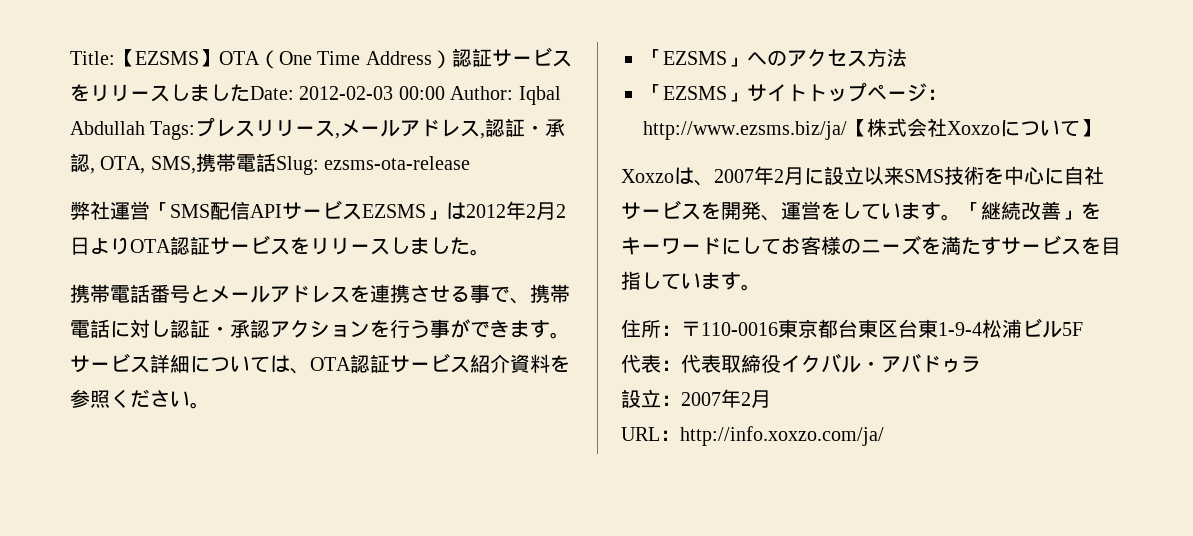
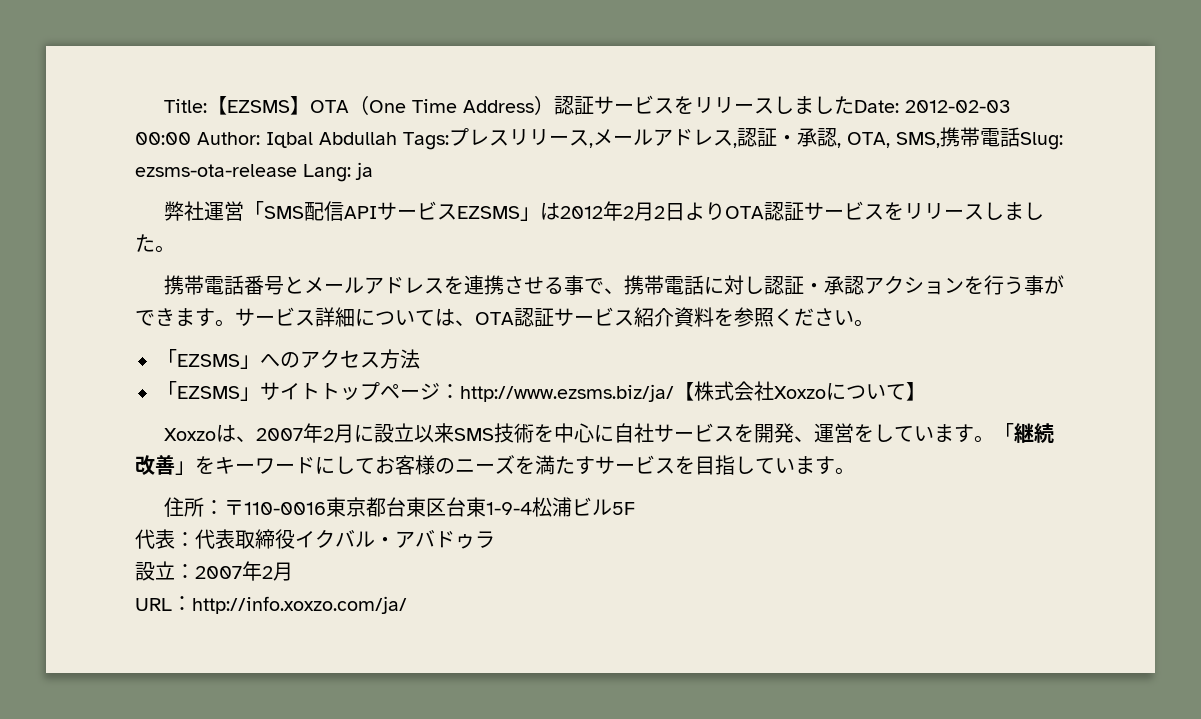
(471, 163) none -> [303,162,373,182] Lang: ja

